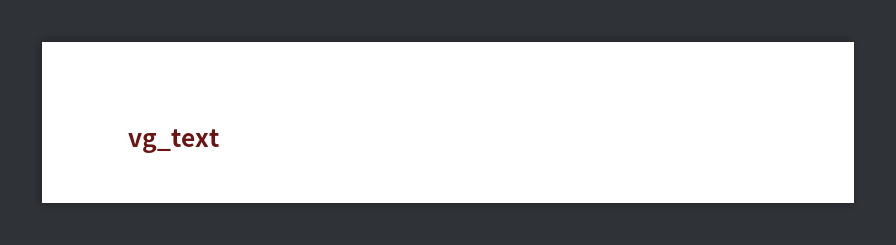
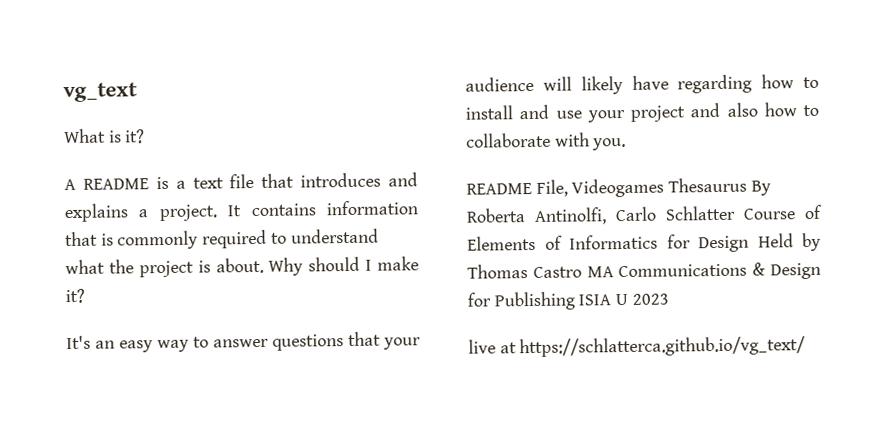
(219, 141) none -> [63,128,146,144] [64,172,418,191] [64,200,418,223] [65,228,379,250] [65,256,419,278] [65,288,85,304] [66,331,421,353] [465,74,819,95] [465,102,819,123] [466,132,627,151] [466,177,771,198] [466,204,823,225] [467,232,821,253] [467,262,821,280] [467,291,669,311] [468,336,807,358] // What is it? // A README is a text file that introduces and explains a project. It contains information that is commonly required to understand what the project is about. Why should I make it? // It's an easy way to answer questions that your audience will likely have regarding how to install and use your project and also how to collaborate with you. // README File, Videogames Thesaurus By Roberta Antinolfi, Carlo Schlatter Course of Elements of Informatics for Design Held by Thomas Castro MA Communications & Design for Publishing ISIA U 2023 // live at https://schlatterca.github.io/vg_text/

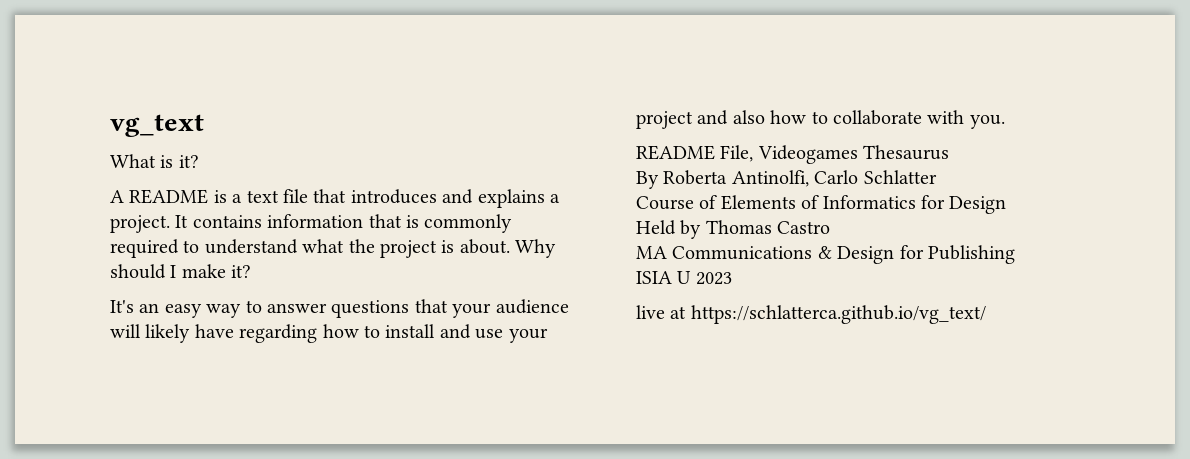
(748, 185) none -> (950, 152) //
(736, 213) none -> (937, 177) //
(749, 244) none -> (1007, 205) //
(582, 272) none -> (831, 227) //
(575, 301) none -> (1015, 254) //

